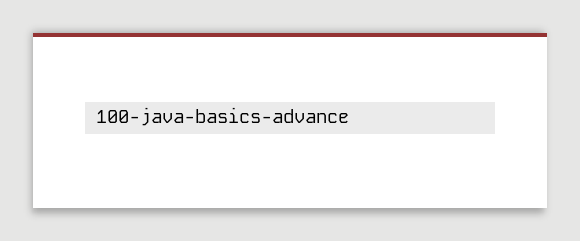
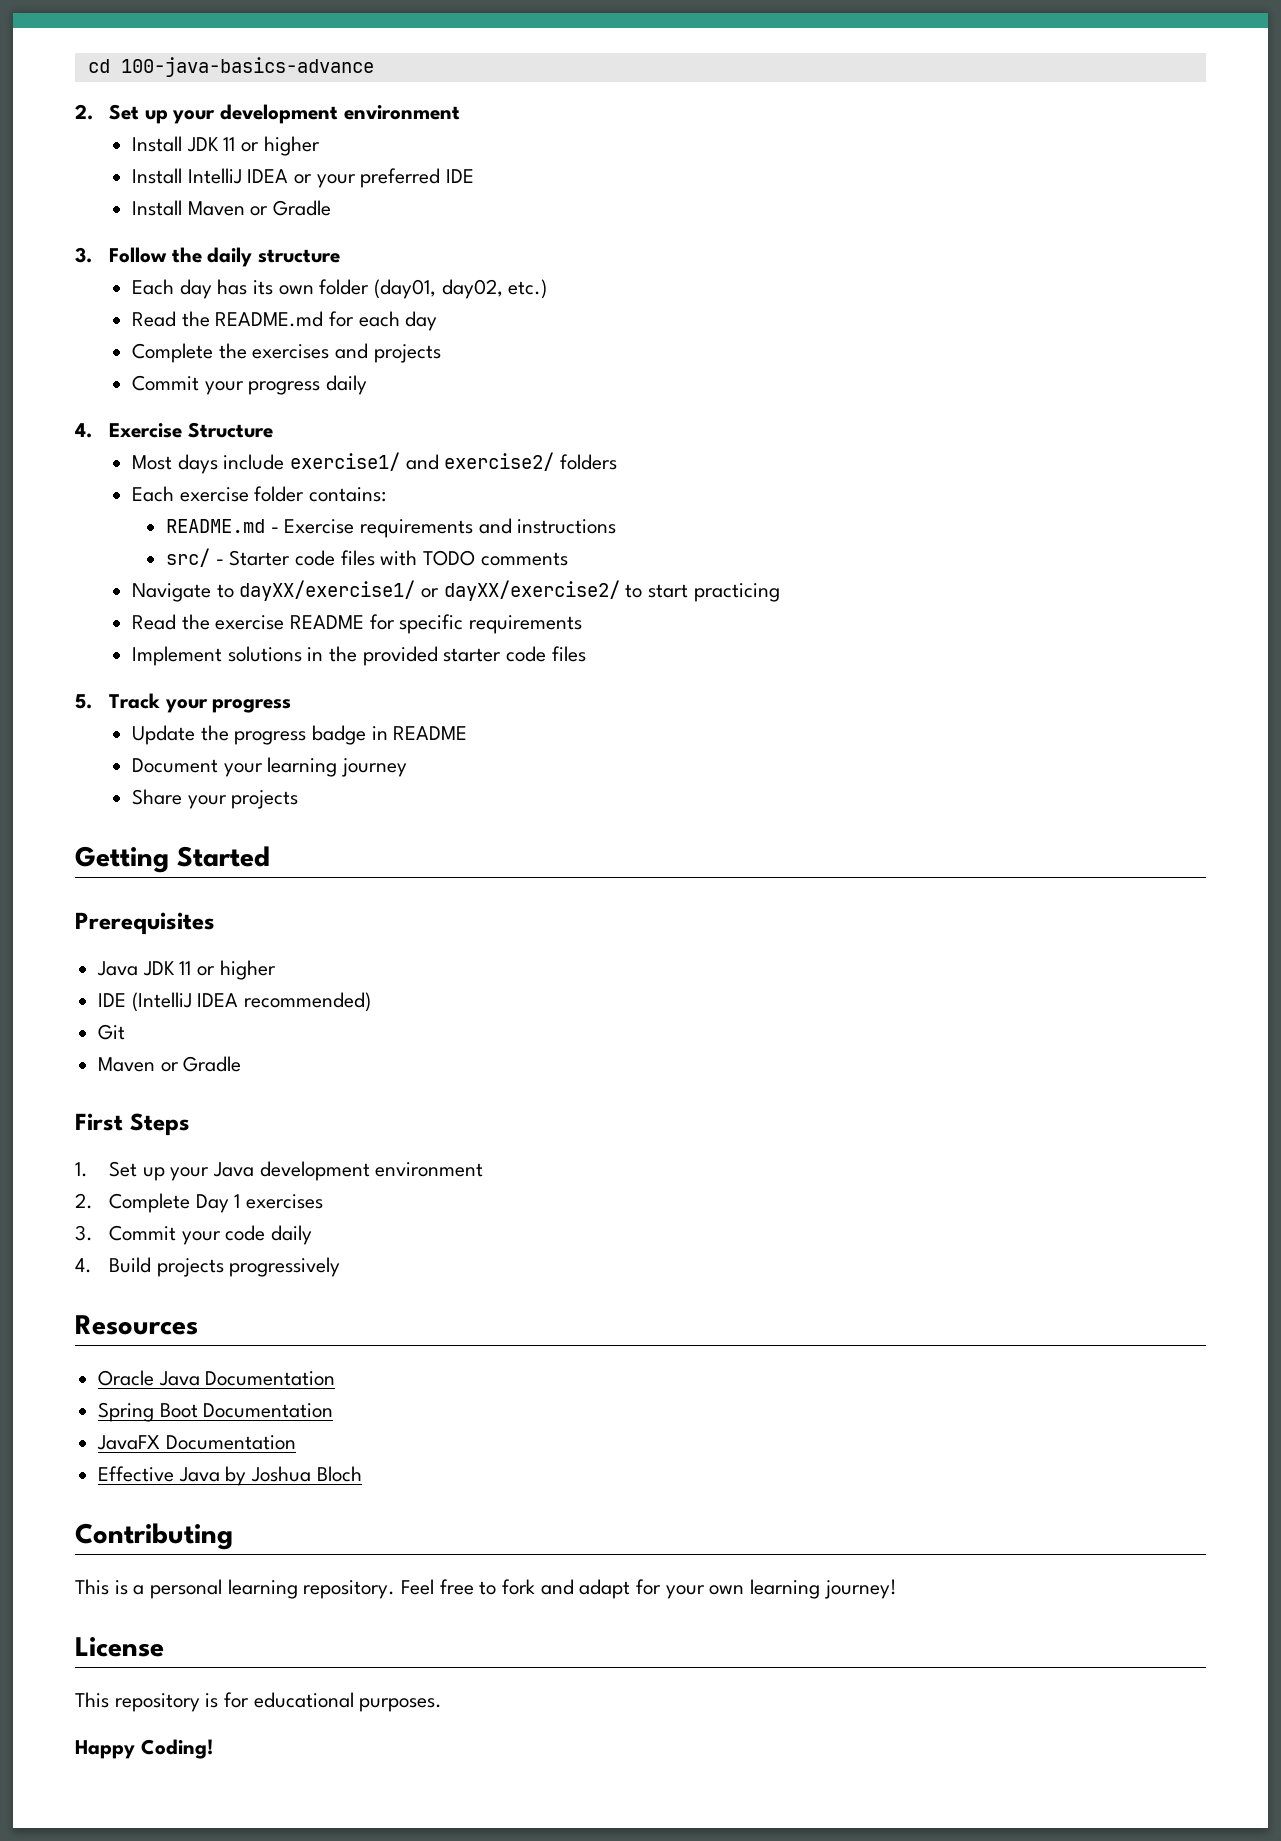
(96, 116) none -> [87,59,110,73] cd
(350, 116) none -> [75,104,460,124] [132,136,320,156] [132,168,475,188] [132,200,332,216] [75,247,340,267] [132,279,548,299] [132,311,438,331] [132,343,441,363] [132,375,368,395] [75,422,273,438] [132,452,618,474] [132,486,387,502] [165,518,617,538] [165,548,568,567] [132,580,780,602] [132,614,583,634] [132,646,586,666] [75,693,292,713] [132,725,468,745] [132,757,408,777] [132,789,299,809] [75,846,270,873] [75,912,215,935] [97,960,276,980] [98,992,372,1012] [98,1024,126,1040] [98,1056,242,1072] [75,1113,190,1136] [75,1161,484,1181] [75,1193,323,1213] [75,1225,312,1245] [75,1257,341,1277] [75,1315,198,1335] [98,1370,336,1386] [98,1402,334,1422] [97,1435,296,1450] [98,1466,362,1486] [75,1523,233,1550] [75,1579,897,1599] [75,1637,164,1657] [75,1692,443,1712] [75,1739,213,1759] // 2. Set up your development environment // Install JDK 11 or higher // Install IntelliJ IDEA or your preferred IDE // Install Maven or Gradle // 3. Follow the daily structure // Each day has its own folder (day01, day02, etc.) // Read the README.md for each day // Complete the exercises and projects // Commit your progress daily // 4. Exercise Structure // Most days include exercise1/ and exercise2/ folders // Each exercise folder contains: // README.md - Exercise requirements and instructions // src/ - Starter code files with TODO comments // Navigate to dayXX/exercise1/ or dayXX/exercise2/ to start practicing // Read the exercise README for specific requirements // Implement solutions in the provided starter code files // 5. Track your progress // Update the progress badge in README // Document your learning journey // Share your projects // Getting Started // Prerequisites // Java JDK 11 or higher // IDE (IntelliJ IDEA recommended) // Git // Maven or Gradle // First Steps // 1. Set up your Java development environment // 2. Complete Day 1 exercises // 3. Commit your code daily // 4. Build projects progressively // Resources // Oracle Java Documentation // Spring Boot Documentation // JavaFX Documentation // Effective Java by Joshua Bloch // Contributing // This is a personal learning repository. Feel free to fork and adapt for your own learning journey! // License // This repository is for educational purposes. // Happy Coding!

